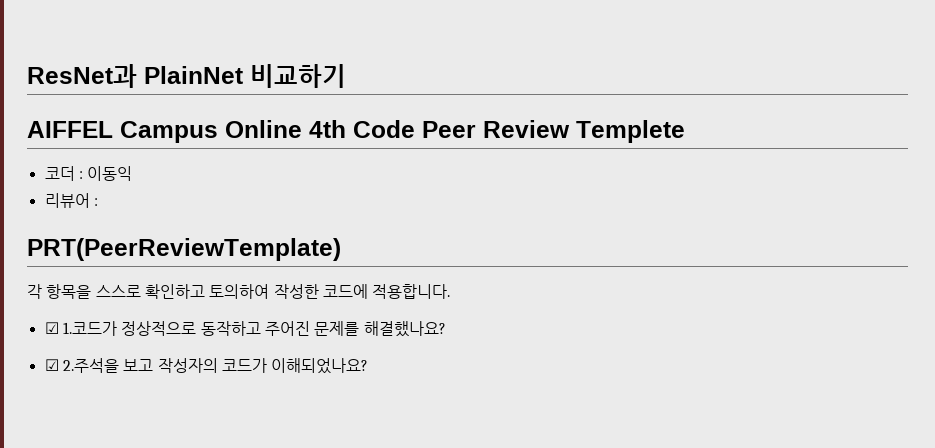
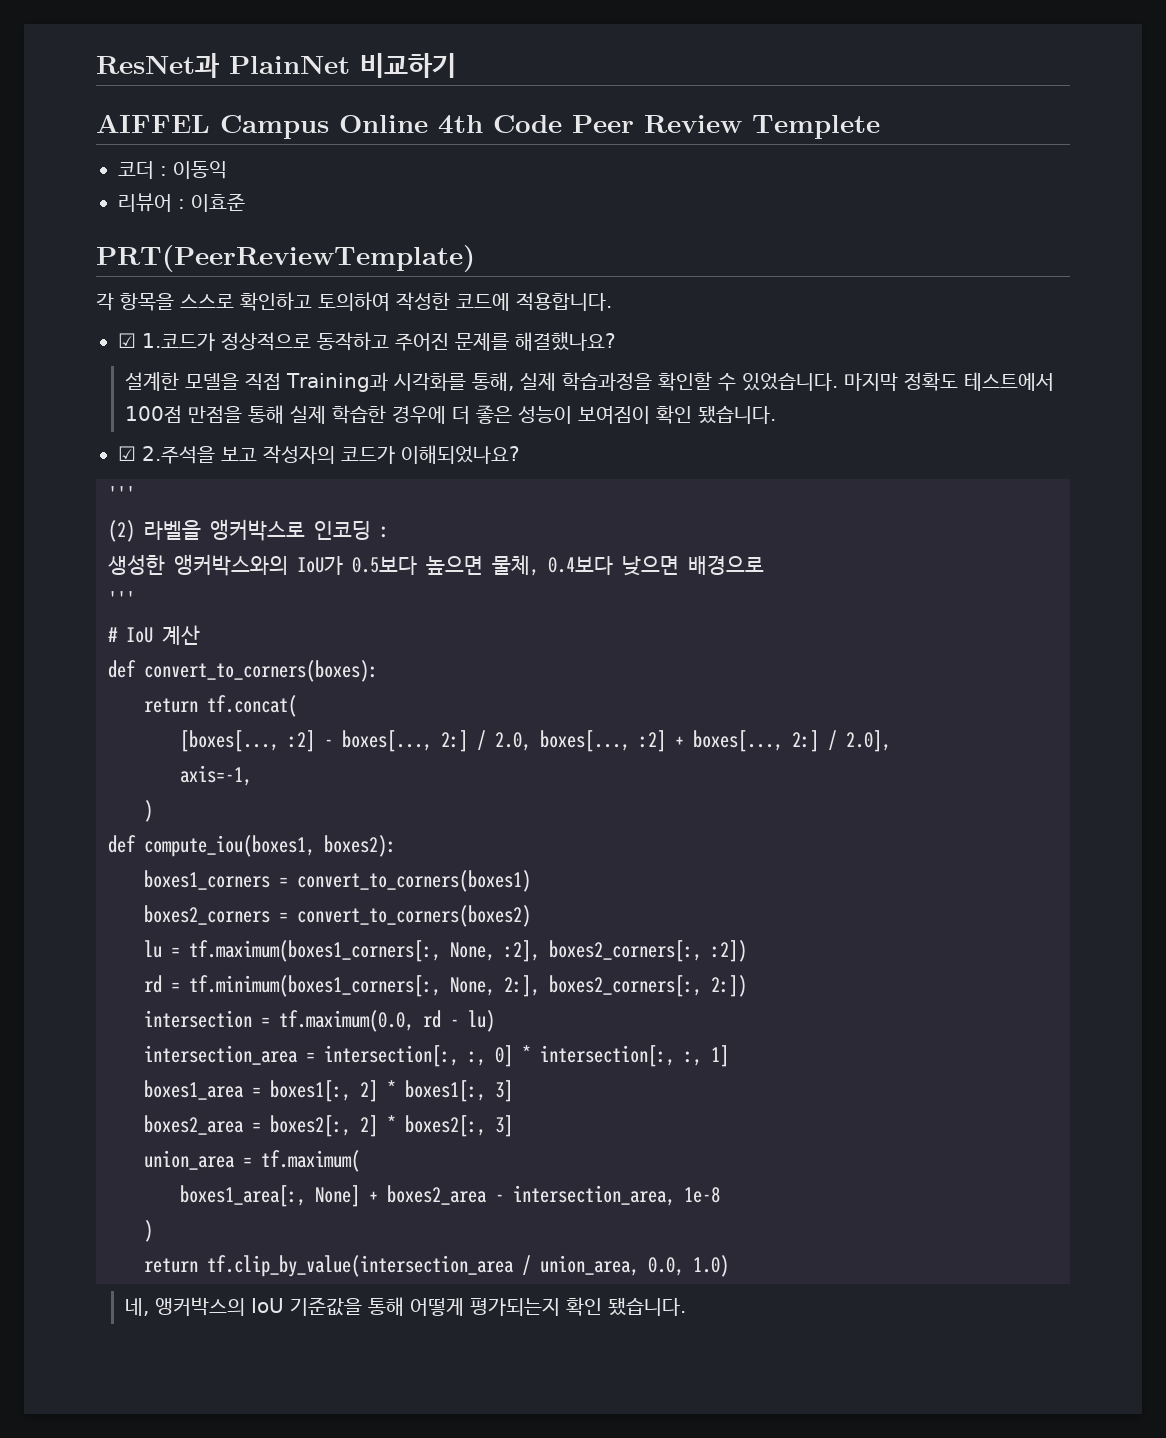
(98, 202) none -> [191,193,245,212] 이효준
(446, 329) none -> [124,372,1054,392] [124,405,776,424] // 설계한 모델을 직접 Training과 시각화를 통해, 실제 학습과정을 확인할 수 있었습니다. 마지막 정확도 테스트에서 100점 만점을 통해 실제 학습한 경우에 더 좋은 성능이 보여짐이 확인 됐습니다.
(369, 366) none -> [108,486,135,502] [108,519,389,542] [108,554,764,576] [108,591,135,607] [108,625,200,645] [108,660,378,682] [144,695,297,717] [180,730,891,752] [180,765,252,786] [144,800,153,822] [108,835,396,857] [144,870,531,892] [144,905,531,927] [144,940,747,962] [144,975,747,997] [144,1010,495,1032] [144,1045,729,1067] [144,1080,513,1102] [144,1115,513,1137] [144,1150,360,1172] [180,1185,720,1207] [144,1220,153,1242] [144,1255,729,1277] [124,1297,686,1316] // ''' // (2) 라벨을 앵커박스로 인코딩 : // 생성한 앵커박스와의 IoU가 0.5보다 높으면 물체, 0.4보다 낮으면 배경으로 // ''' // # IoU 계산 // def convert_to_corners(boxes): // return tf.concat( // [boxes[..., :2] - boxes[..., 2:] / 2.0, boxes[..., :2] + boxes[..., 2:] / 2.0], // axis=-1, // ) // def compute_iou(boxes1, boxes2): // boxes1_corners = convert_to_corners(boxes1) // boxes2_corners = convert_to_corners(boxes2) // lu = tf.maximum(boxes1_corners[:, None, :2], boxes2_corners[:, :2]) // rd = tf.minimum(boxes1_corners[:, None, 2:], boxes2_corners[:, 2:]) // intersection = tf.maximum(0.0, rd - lu) // intersection_area = intersection[:, :, 0] * intersection[:, :, 1] // boxes1_area = boxes1[:, 2] * boxes1[:, 3] // boxes2_area = boxes2[:, 2] * boxes2[:, 3] // union_area = tf.maximum( // boxes1_area[:, None] + boxes2_area - intersection_area, 1e-8 // ) // return tf.clip_by_value(intersection_area / union_area, 0.0, 1.0) // 네, 앵커박스의 IoU 기준값을 통해 어떻게 평가되는지 확인 됐습니다.

